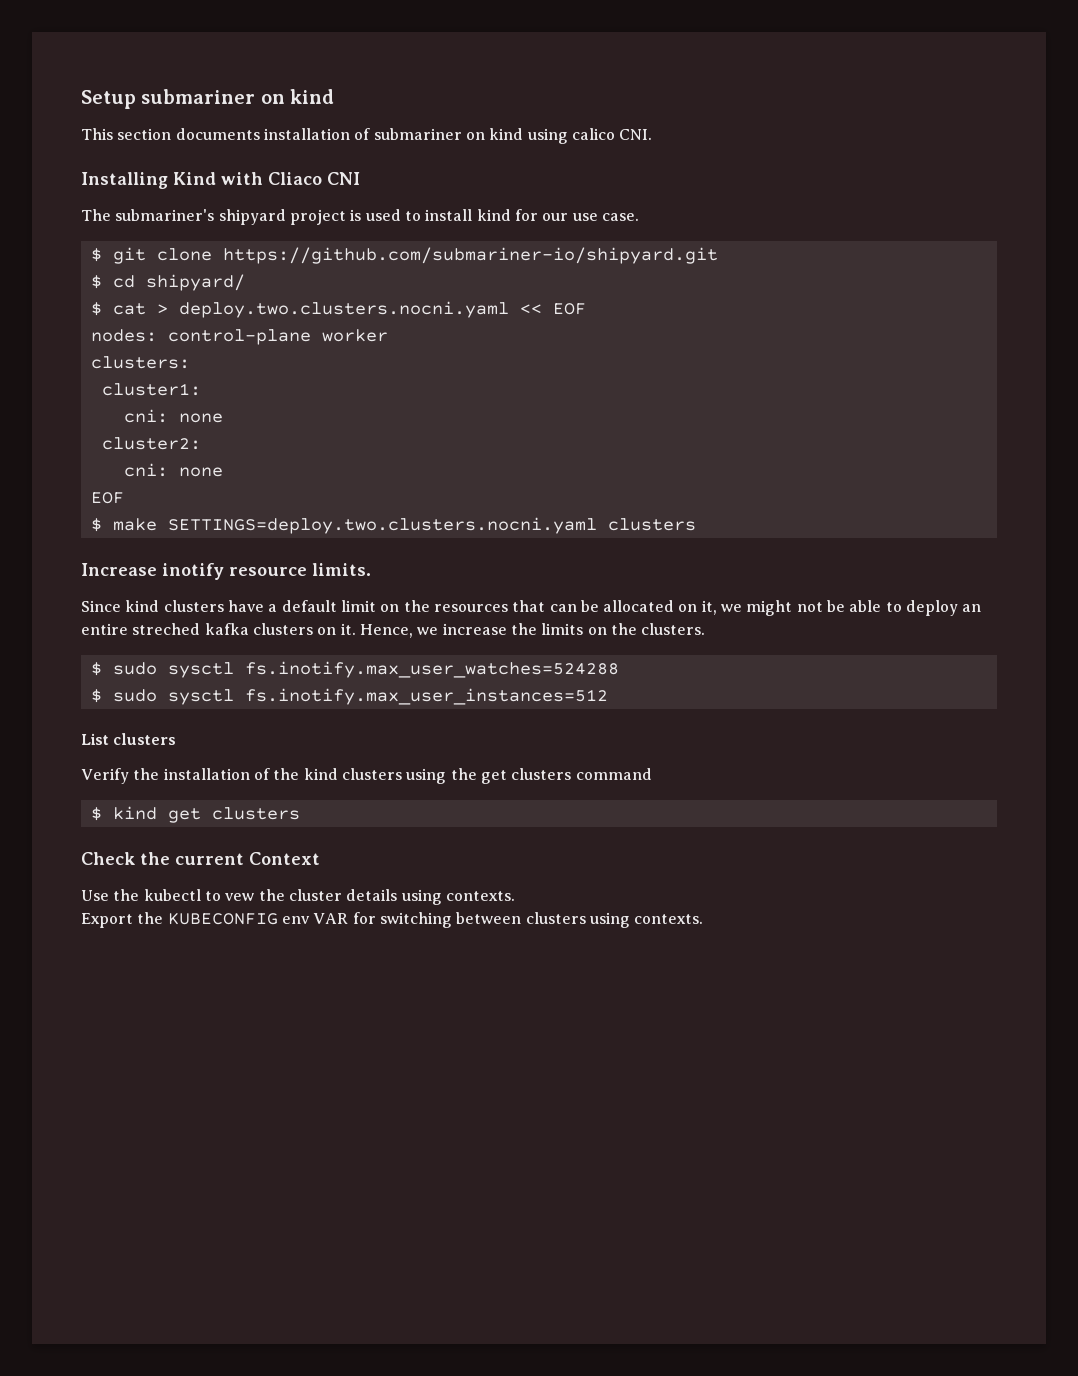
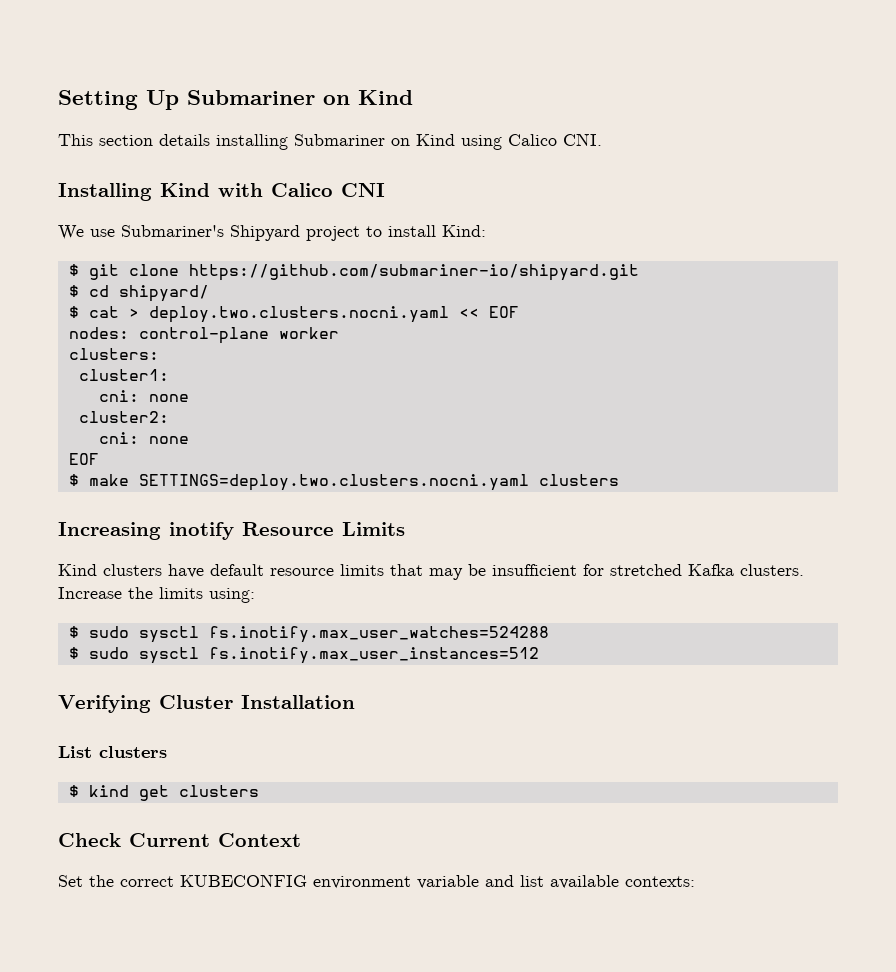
[81,89,335,109] [81,128,615,144] Setup submariner on kind // This section documents installation of submariner on kind using calico -> [58,90,413,110] [58,134,557,150] Setting Up Submariner on Kind // This section details installing Submariner on Kind using Calico
[268,172,322,185] Cliaco -> [271,183,333,197] Calico
[81,209,639,225] The submariner's shipyard project is used to install kind for our use case. -> [58,225,486,241] We use Submariner's Shipyard project to install Kind:
[81,563,371,580] [81,600,982,616] [81,623,706,638] Increase inotify resource limits. // Since kind clusters have a default limit on the resources that can be allocated on it, we might not be able to deploy an entire streched kafka clusters on it. Hence, we increase the limits on the clusters. -> [58,522,405,540] [58,564,804,580] [58,587,255,603] Increasing inotify Resource Limits // Kind clusters have default resource limits that may be insufficient for stretched Kafka clusters. Increase the limits using:
(608, 696) none -> [58,695,355,713] // Verifying Cluster Installation
[81,768,652,784] // Verify the installation of the kind clusters using the get clusters command -> (167, 752) none
[140,852,244,865] the current -> [129,833,210,847] Current
[81,889,515,905] [81,912,704,928] Use the kubectl to vew the cluster details using contexts. // Export the KUBECONFIG env VAR for switching between clusters using contexts. -> [58,874,695,889] Set the correct KUBECONFIG environment variable and list available contexts:

